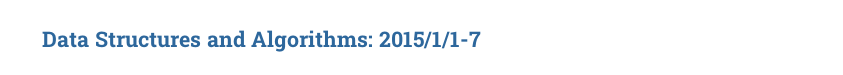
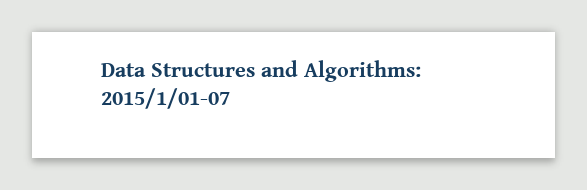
[379,31,482,49] 2015/1/1-7 -> [101,88,230,109] 2015/1/01-07

